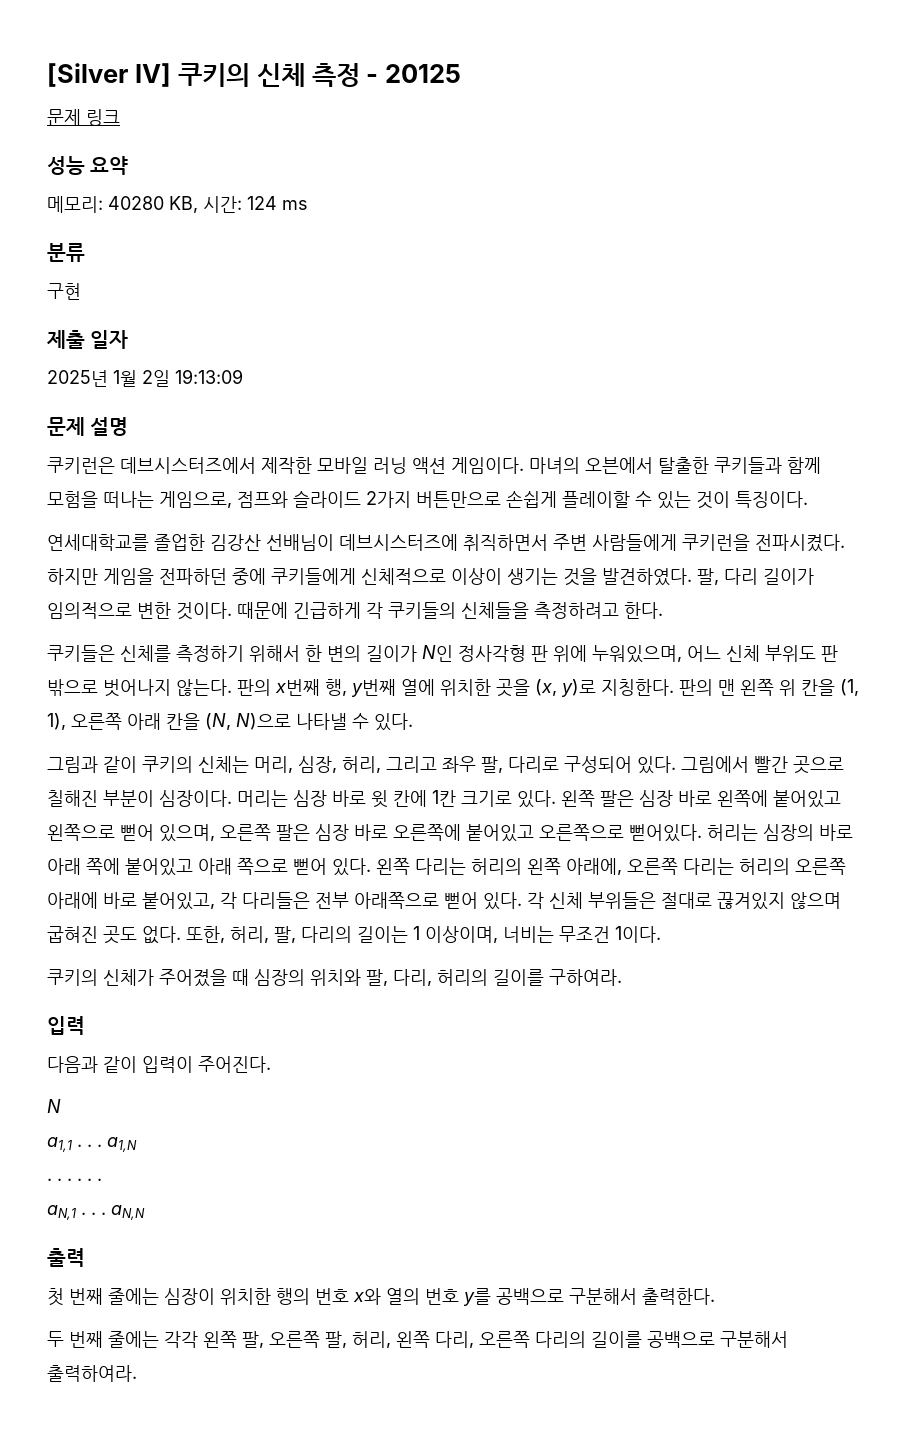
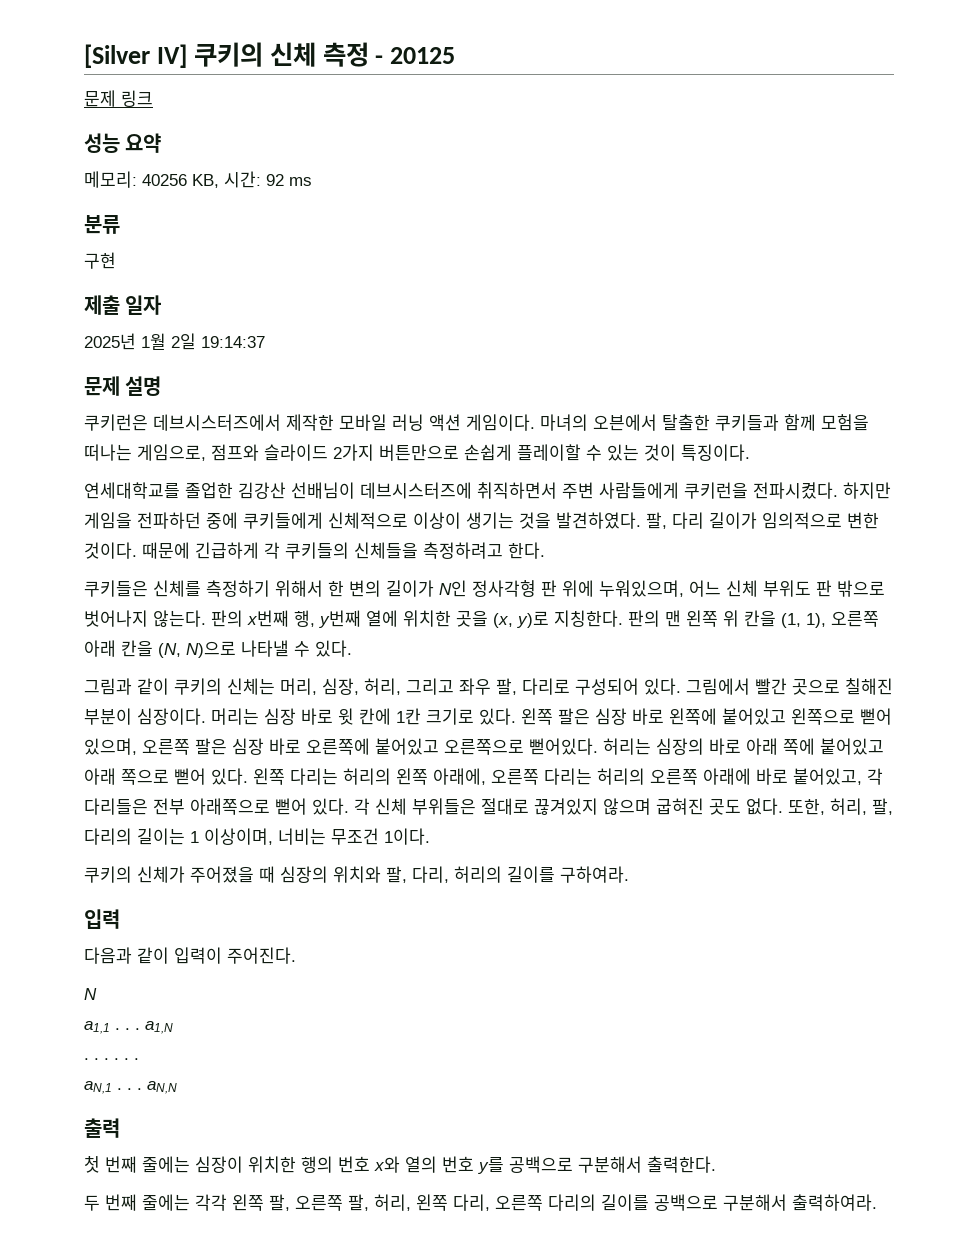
[108,196,164,210] 40280 -> [142,174,187,186] 40256
[247,196,277,210] 124 -> [266,174,284,186] 92
[175,369,243,384] 19:13:09 -> [201,336,265,348] 19:14:37

